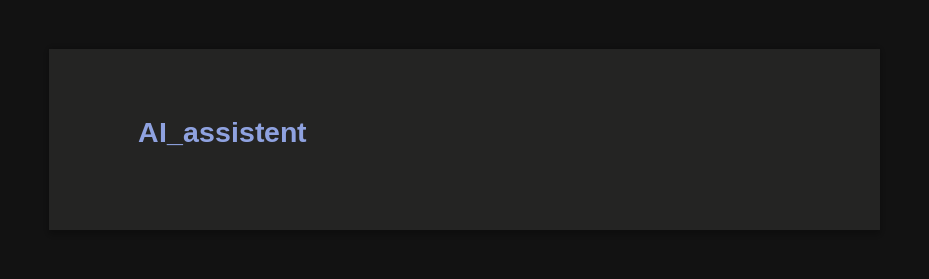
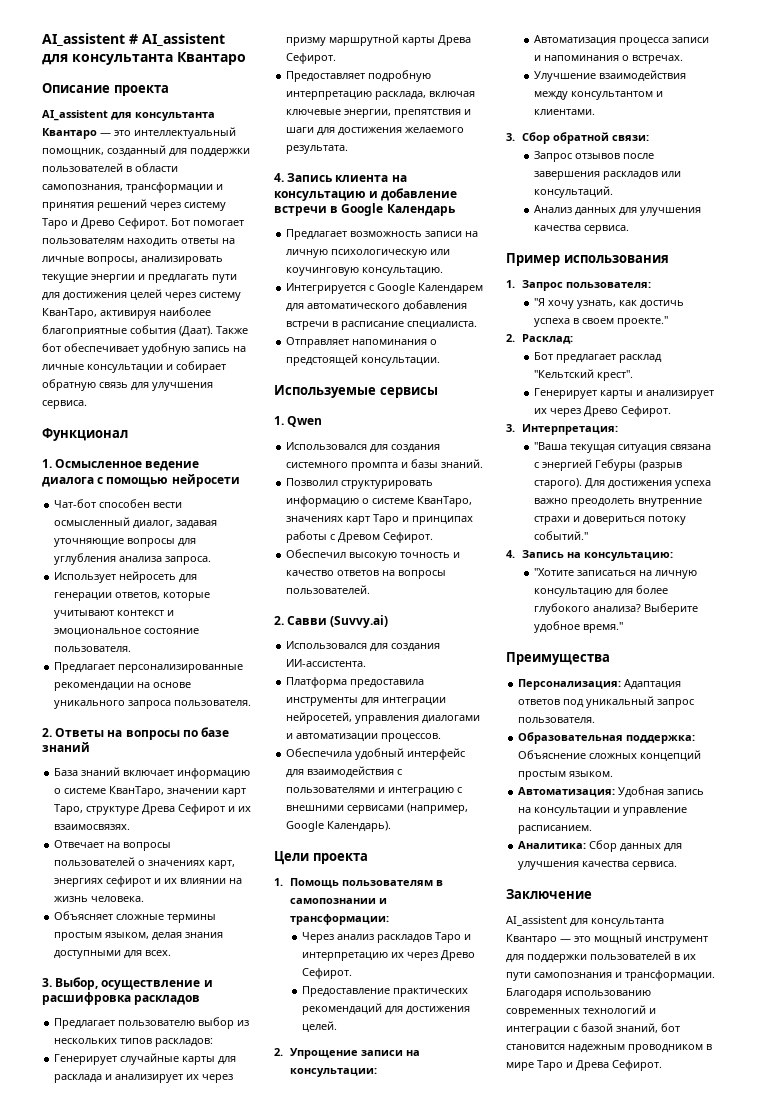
[138,122,307,146] AI_assistent -> [42,33,225,46] [42,52,246,65] [42,83,169,96] [42,110,215,121] [42,127,236,139] [42,145,250,157] [42,163,178,172] [42,182,223,193] [42,199,226,211] [42,218,244,229] [42,238,235,247] [42,256,223,265] [42,274,237,283] [42,289,241,301] [42,307,211,319] [42,325,248,337] [42,343,246,355] [42,361,226,373] [42,379,213,391] [42,400,87,409] [42,428,128,441] [42,459,200,471] [42,474,240,487] [54,499,183,508] [54,517,218,529] [54,538,197,547] [54,553,212,565] [54,571,198,583] [54,592,211,601] [54,610,175,619] [54,628,200,637] [54,646,132,652] [54,662,244,673] [54,682,192,691] [54,700,252,709] [42,727,230,740] [42,742,90,752] [54,767,251,779] [54,786,247,797] [54,804,252,815] [54,824,131,830] [54,840,172,851] [54,857,236,869] [54,876,243,887] [54,896,145,902] [54,911,217,923] [54,932,224,941] [54,950,172,959] [42,977,213,990] [42,992,201,1005] [54,1017,250,1029] [54,1038,214,1047] [54,1053,237,1065] [54,1074,234,1083] [286,34,472,46] [286,53,337,64] [286,70,432,82] [286,91,476,100] [286,109,472,118] [286,127,465,136] [286,145,349,154] [274,173,407,182] [274,188,458,201] [274,203,455,216] [286,229,479,240] [286,249,451,258] [286,267,444,276] [286,283,484,294] [286,300,468,312] [286,321,478,330] [286,337,438,348] [286,354,441,366] [274,385,438,398] [274,416,323,427] [286,442,441,453] [286,459,484,471] [286,478,434,489] [286,496,473,507] [286,514,474,525] [286,531,434,543] [286,549,461,561] [286,570,447,579] [286,585,371,594] [274,615,389,628] [286,641,441,652] [286,659,367,667] [286,677,425,688] [286,697,447,706] [286,712,481,724] [286,733,442,742] [286,748,466,760] [286,766,403,778] [286,787,463,796] [286,803,469,814] [286,821,392,832] [274,851,368,865] [274,878,443,888] [289,898,387,904] [289,914,389,925] [301,932,471,943] [301,950,475,961] [301,968,352,979] [301,986,468,997] [301,1003,470,1015] [301,1021,337,1033] [274,1048,420,1059] [289,1068,377,1077] [533,35,709,46] [533,55,683,64] [533,70,686,82] [533,91,663,100] [533,109,595,115] [506,132,649,144] [533,151,654,162] [533,171,681,180] [533,186,613,198] [533,205,701,216] [533,225,629,234] [506,253,669,266] [506,280,651,291] [533,298,684,309] [533,316,668,327] [506,334,573,344] [533,352,662,363] [533,369,633,381] [533,388,714,399] [533,406,671,417] [506,424,618,435] [533,442,711,453] [533,459,682,471] [533,478,711,489] [533,498,702,507] [533,516,686,525] [533,531,588,540] [506,550,673,561] [533,568,697,579] [533,585,668,597] [533,603,698,615] [533,621,623,633] [506,652,610,665] [518,679,682,690] [518,696,695,708] [518,717,596,723] [518,732,696,744] [518,750,702,762] [518,771,614,780] [518,786,705,798] [518,807,688,816] [518,825,593,834] [518,840,683,852] [518,861,678,870] [506,889,592,899] [506,916,664,927] [506,933,708,945] [506,951,696,963] [506,970,715,981] [506,988,651,999] [506,1005,656,1017] [506,1023,680,1035] [506,1044,712,1053] [506,1060,662,1071] AI_assistent # AI_assistent для консультанта Квантаро // Описание проекта // AI_assistent для консультанта Квантаро — это интеллектуальный помощник, созданный для поддержки пользователей в области самопознания, трансформации и принятия решений через систему Таро и Древо Сефирот. Бот помогает пользователям находить ответы на личные вопросы, анализировать текущие энергии и предлагать пути для достижения целей через систему КванТаро, активируя наиболее благоприятные события (Даат). Также бот обеспечивает удобную запись на личные консультации и собирает обратную связь для улучшения сервиса. // Функционал // 1. Осмысленное ведение диалога с помощью нейросети // Чат-бот способен вести осмысленный диалог, задавая уточняющие вопросы для углубления анализа запроса. // Использует нейросеть для генерации ответов, которые учитывают контекст и эмоциональное состояние пользователя. // Предлагает персонализированные рекомендации на основе уникального запроса пользователя. // 2. Ответы на вопросы по базе знаний // База знаний включает информацию о системе КванТаро, значении карт Таро, структуре Древа Сефирот и их взаимосвязях. // Отвечает на вопросы пользователей о значениях карт, энергиях сефирот и их влиянии на жизнь человека. // Объясняет сложные термины простым языком, делая знания доступными для всех. // 3. Выбор, осуществление и расшифровка раскладов // Предлагает пользователю выбор из нескольких типов раскладов: // Генерирует случайные карты для расклада и анализирует их через призму маршрутной карты Древа Сефирот. // Предоставляет подробную интерпретацию расклада, включая ключевые энергии, препятствия и шаги для достижения желаемого результата. // 4. Запись клиента на консультацию и добавление встречи в Google Календарь // Предлагает возможность записи на личную психологическую или коучинговую консультацию. // Интегрируется с Google Календарем для автоматического добавления встречи в расписание специалиста. // Отправляет напоминания о предстоящей консультации. // Используемые сервисы // 1. Qwen // Использовался для создания системного промпта и базы знаний. // Позволил структурировать информацию о системе КванТаро, значениях карт Таро и принципах работы с Древом Сефирот. // Обеспечил высокую точность и качество ответов на вопросы пользователей. // 2. Савви (Suvvy.ai) // Использовался для создания ИИ-ассистента. // Платформа предоставила инструменты для интеграции нейросетей, управления диалогами и автоматизации процессов. // Обеспечила удобный интерфейс для взаимодействия с пользователями и интеграцию с внешними сервисами (например, Google Календарь). // Цели проекта // 1. Помощь пользователям в самопознании и трансформации: // Через анализ раскладов Таро и интерпретацию их через Древо Сефирот. // Предоставление практических рекомендаций для достижения целей. // 2. Упрощение записи на консультации: // Автоматизация процесса записи и напоминания о встречах. // Улучшение взаимодействия между консультантом и клиентами. // 3. Сбор обратной связи: // Запрос отзывов после завершения раскладов или консультаций. // Анализ данных для улучшения качества сервиса. // Пример использования // 1. Запрос пользователя: // "Я хочу узнать, как достичь успеха в своем проекте." // 2. Расклад: // Бот предлагает расклад "Кельтский крест". // Генерирует карты и анализирует их через Древо Сефирот. // 3. Интерпретация: // "Ваша текущая ситуация связана с энергией Гебуры (разрыв старого). Для достижения успеха важно преодолеть внутренние страхи и довериться потоку событий." // 4. Запись на консультацию: // "Хотите записаться на личную консультацию для более глубокого анализа? Выберите удобное время." // Преимущества // Персонализация: Адаптация ответов под уникальный запрос пользователя. // Образовательная поддержка: Объяснение сложных концепций простым языком. // Автоматизация: Удобная запись на консультации и управление расписанием. // Аналитика: Сбор данных для улучшения качества сервиса. // Заключение // AI_assistent для консультанта Квантаро — это мощный инструмент для поддержки пользователей в их пути самопознания и трансформации. Благодаря использованию современных технологий и интеграции с базой знаний, бот становится надежным проводником в мире Таро и Древа Сефирот.

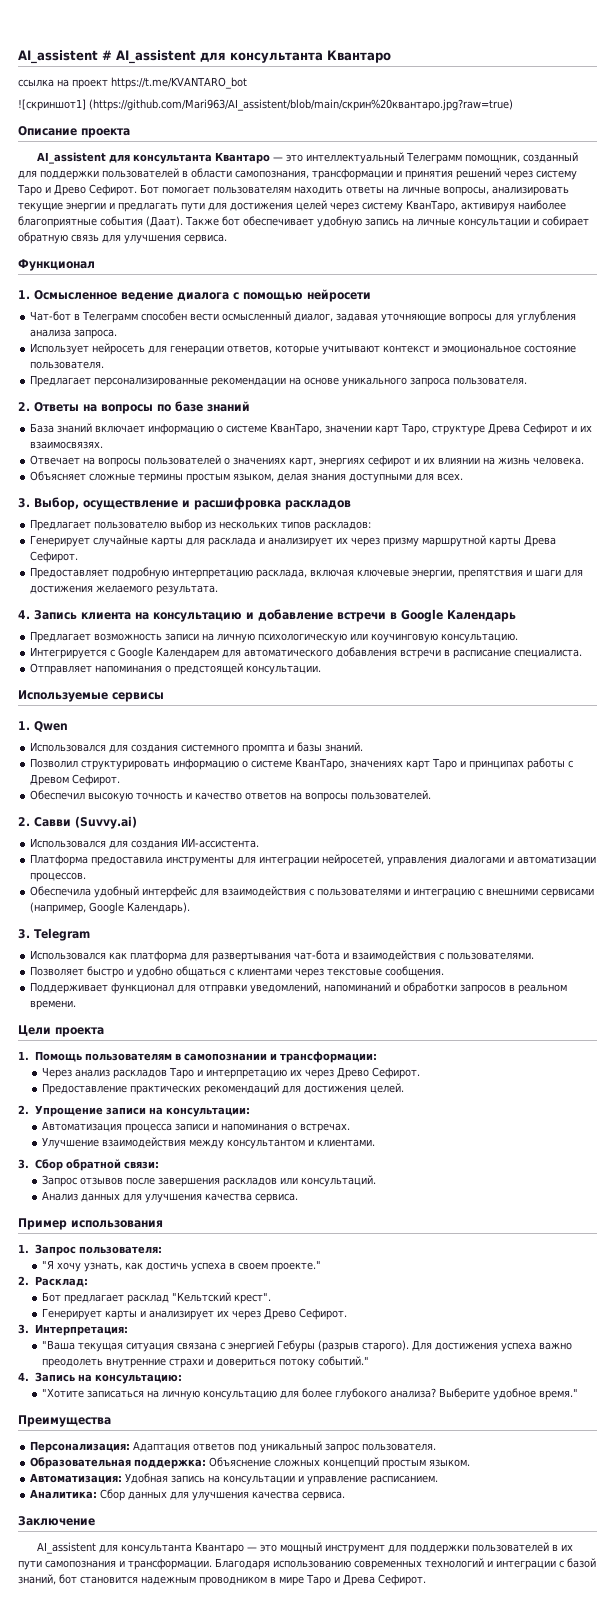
(246, 58) none -> [18,77,247,89] [18,99,513,111] // ссылка на проект https://t.me/KVANTARO_bot // ![скриншот1] (https://github.com/Mari963/AI_assistent/blob/main/скрин%20квантаро.jpg?raw=true)
(236, 133) none -> [405,152,462,164] Телеграмм
(97, 503) none -> [74,311,139,323] в Телеграмм
(392, 826) none -> [18,928,90,941] [30,950,535,962] [30,966,445,978] [30,982,568,994] [30,1000,77,1010] // 3. Telegram // Использовался как платформа для развертывания чат-бота и взаимодействия с пользователями. // Позволяет быстро и удобно общаться с клиентами через текстовые сообщения. // Поддерживает функционал для отправки уведомлений, напоминаний и обработки запросов в реальном времени.

